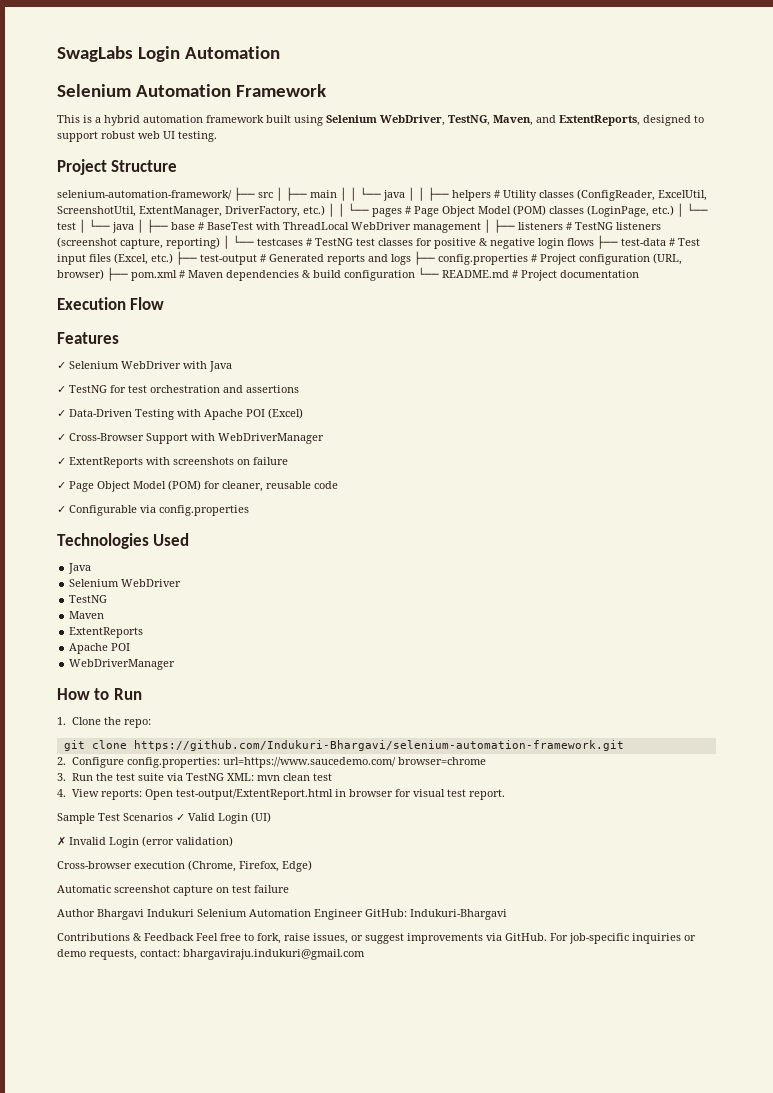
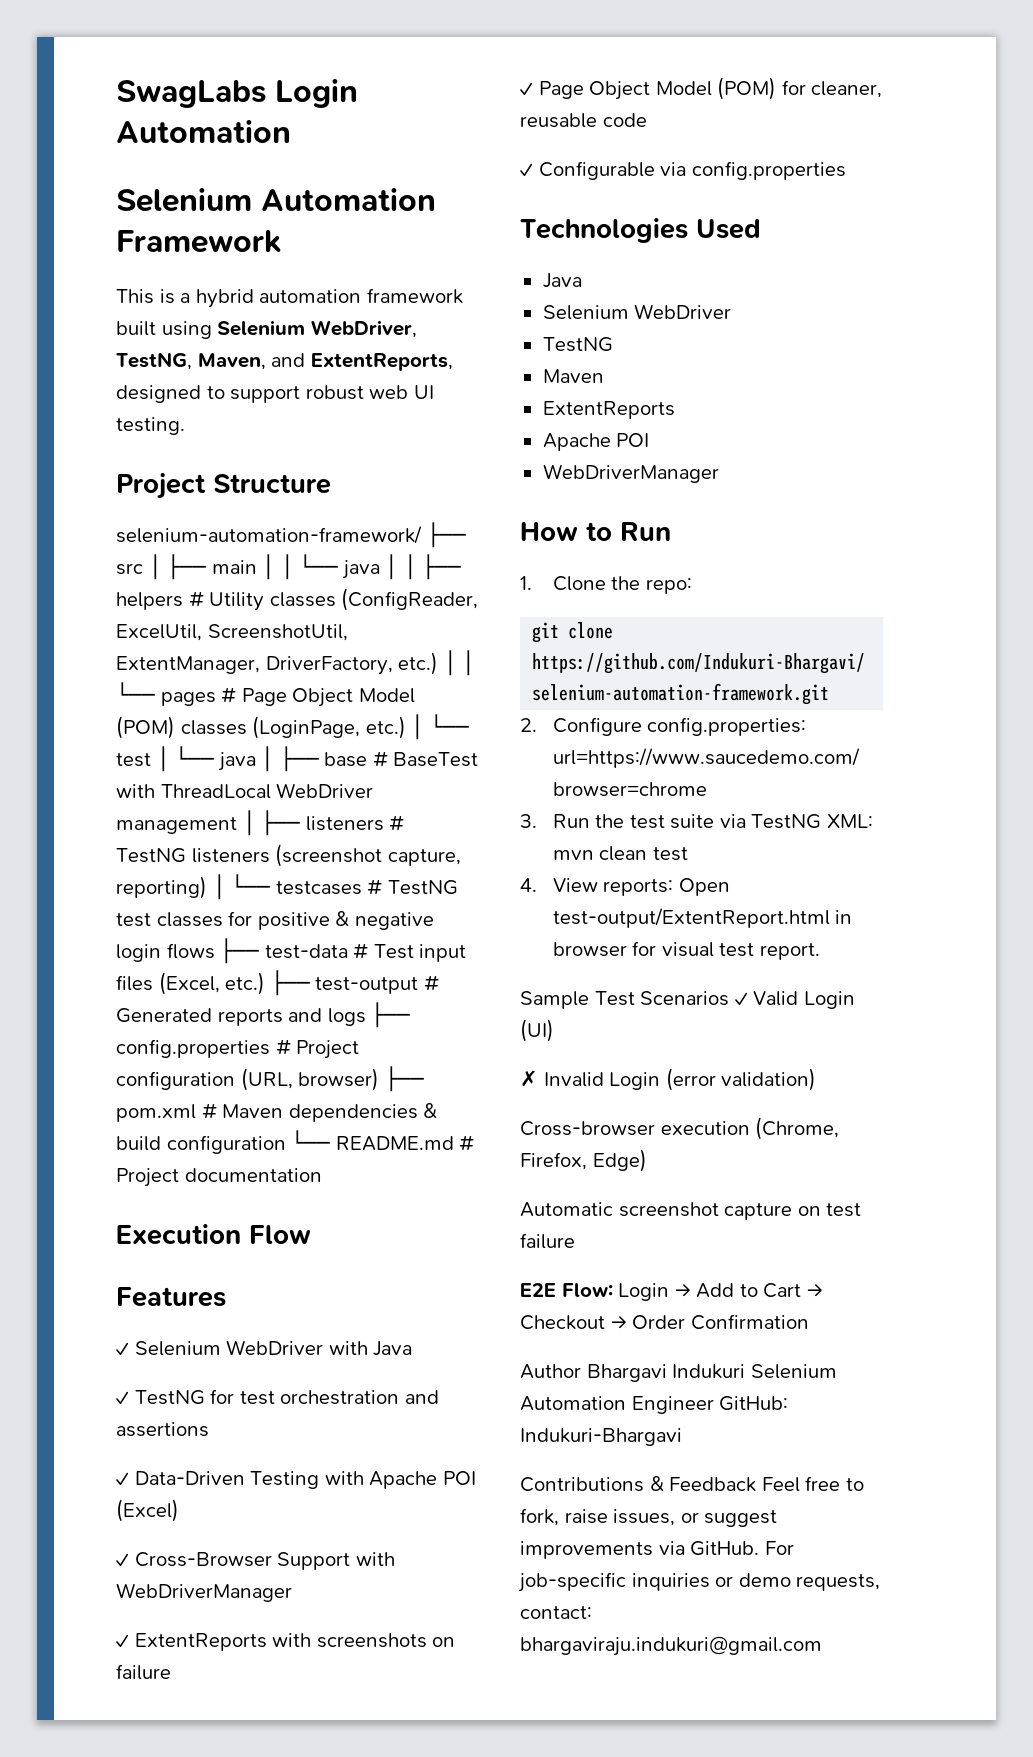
(289, 889) none -> [520,1283,823,1301] [520,1314,809,1330] // E2E Flow: Login → Add to Cart → Checkout → Order Confirmation

